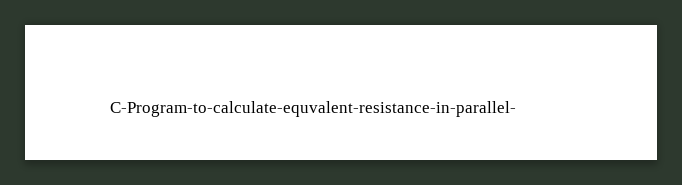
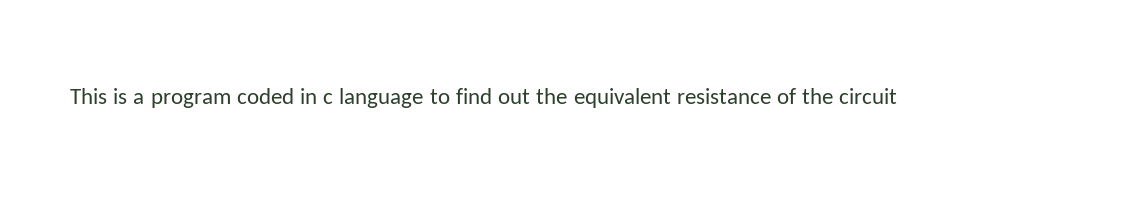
[110,101,516,117] C-Program-to-calculate-equvalent-resistance-in-parallel- -> [70,88,898,108] This is a program coded in c language to find out the equivalent resistance of the circuit

